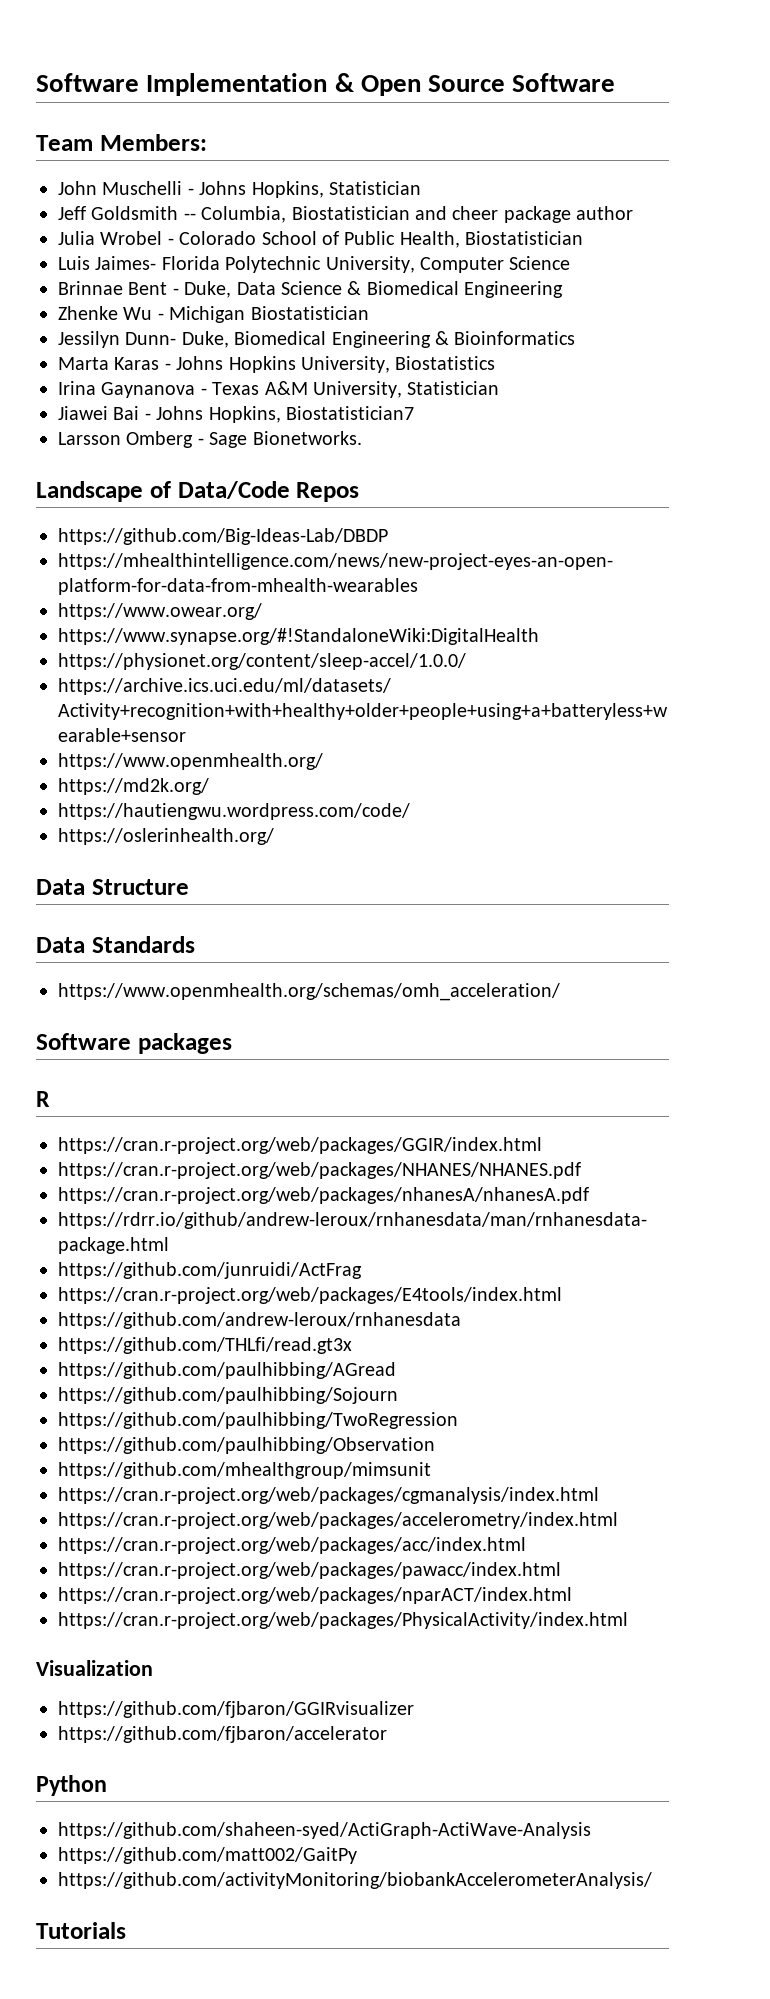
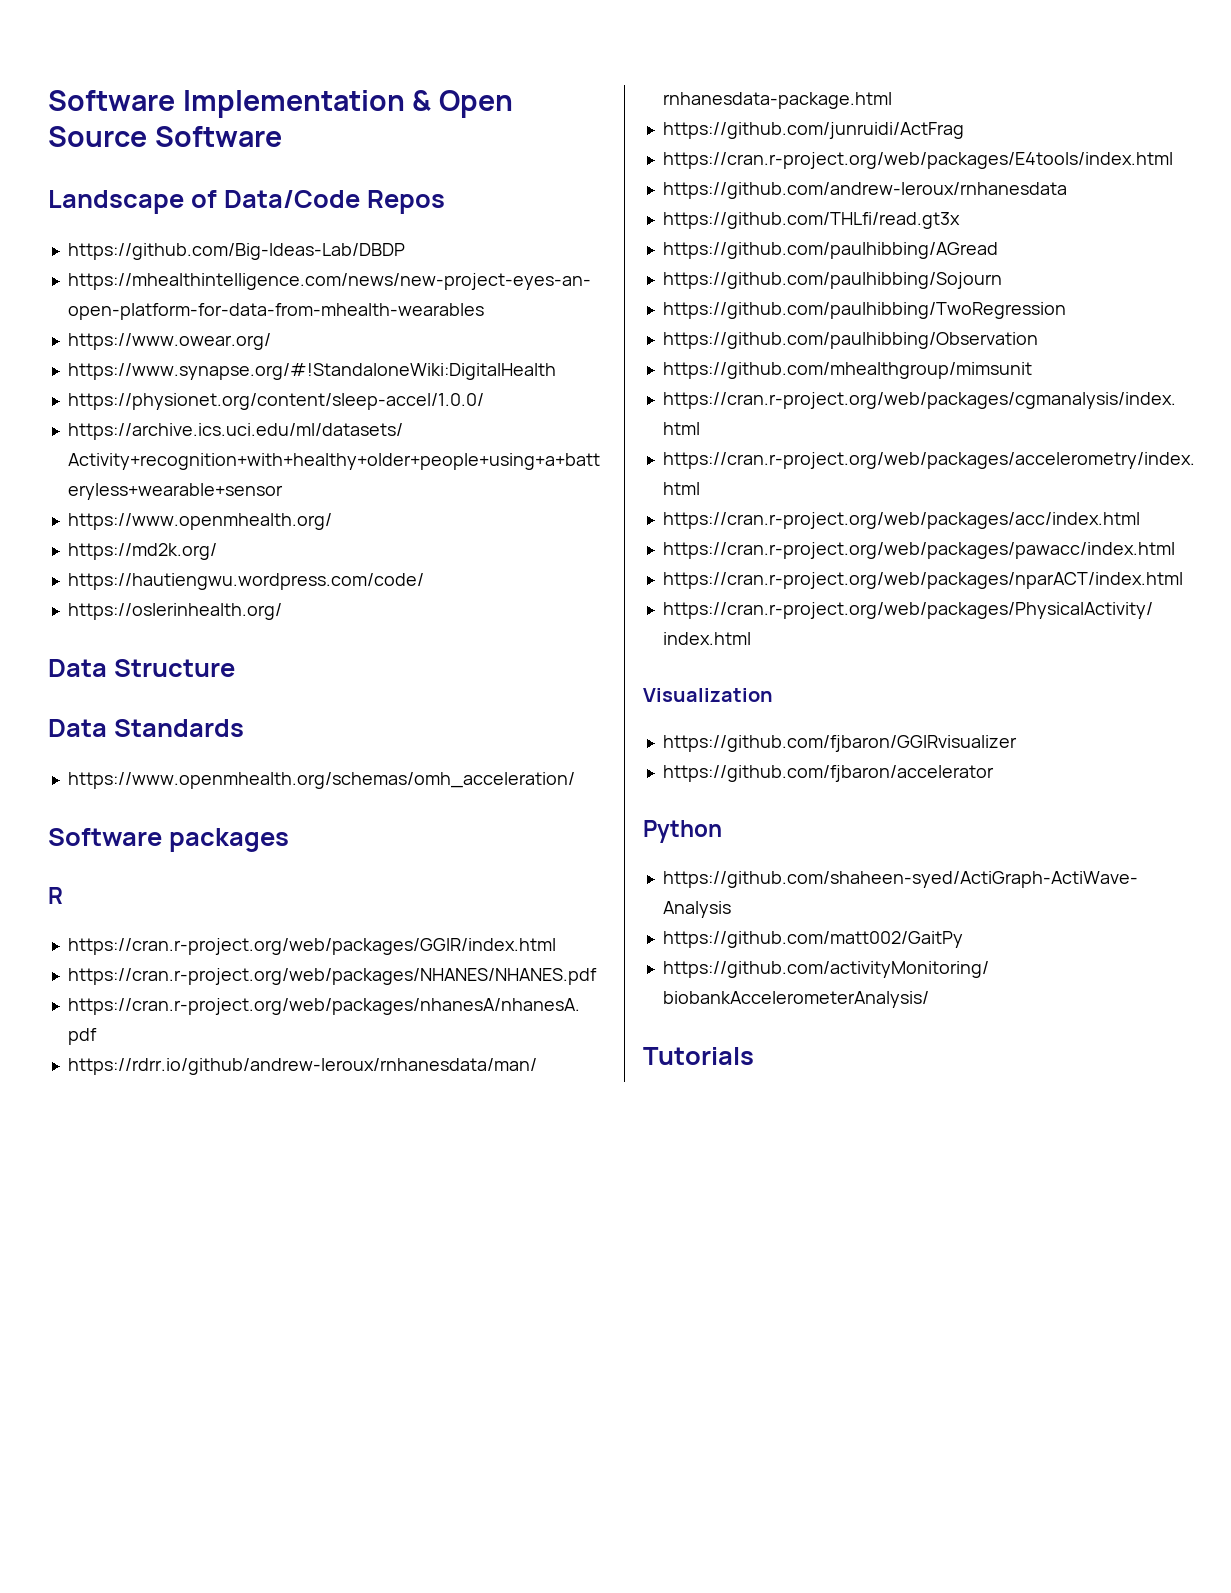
[36,134,207,151] [58,181,421,198] [58,206,634,223] [58,231,584,248] [58,256,571,273] [58,281,564,298] [58,306,369,323] [58,331,576,348] [58,356,496,373] [58,381,500,398] [58,406,414,423] [58,431,362,448] // Team Members: // John Muschelli - Johns Hopkins, Statistician // Jeff Goldsmith -- Columbia, Biostatistician and cheer package author // Julia Wrobel - Colorado School of Public Health, Biostatistician // Luis Jaimes- Florida Polytechnic University, Computer Science // Brinnae Bent - Duke, Data Science & Biomedical Engineering // Zhenke Wu - Michigan Biostatistician // Jessilyn Dunn- Duke, Biomedical Engineering & Bioinformatics // Marta Karas - Johns Hopkins University, Biostatistics // Irina Gaynanova - Texas A&M University, Statistician // Jiawei Bai - Johns Hopkins, Biostatistician7 // Larsson Omberg - Sage Bionetworks. -> (282, 136) none

